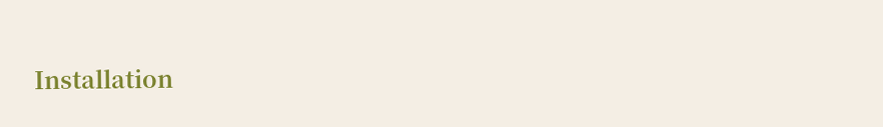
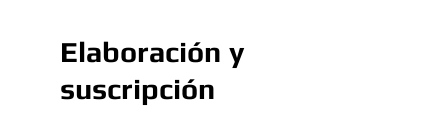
[34,68,174,90] Installation -> [60,41,245,69] [60,79,215,106] Elaboración y suscripción

